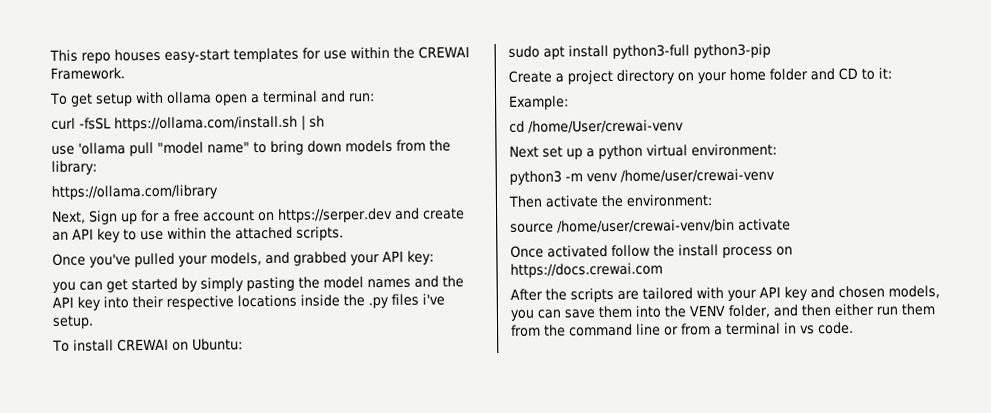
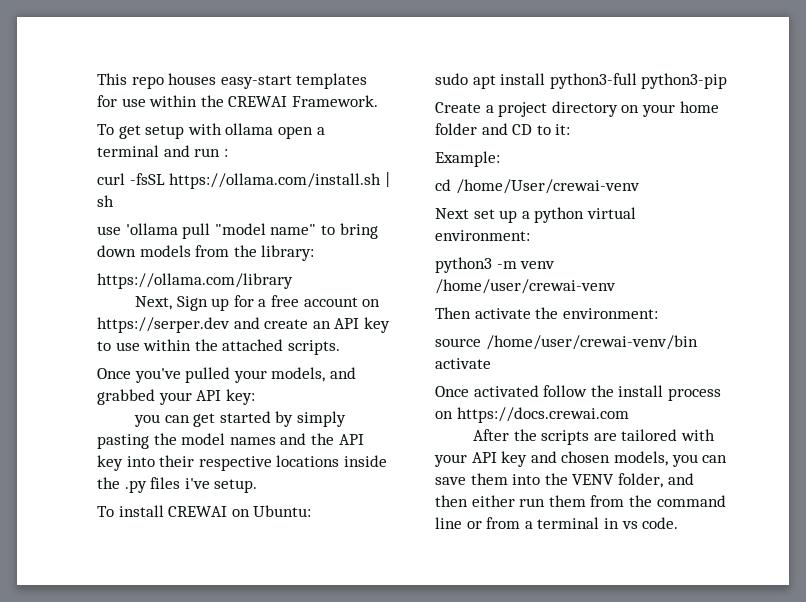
[348,93,375,103] run: -> [194,148,228,157] run :

